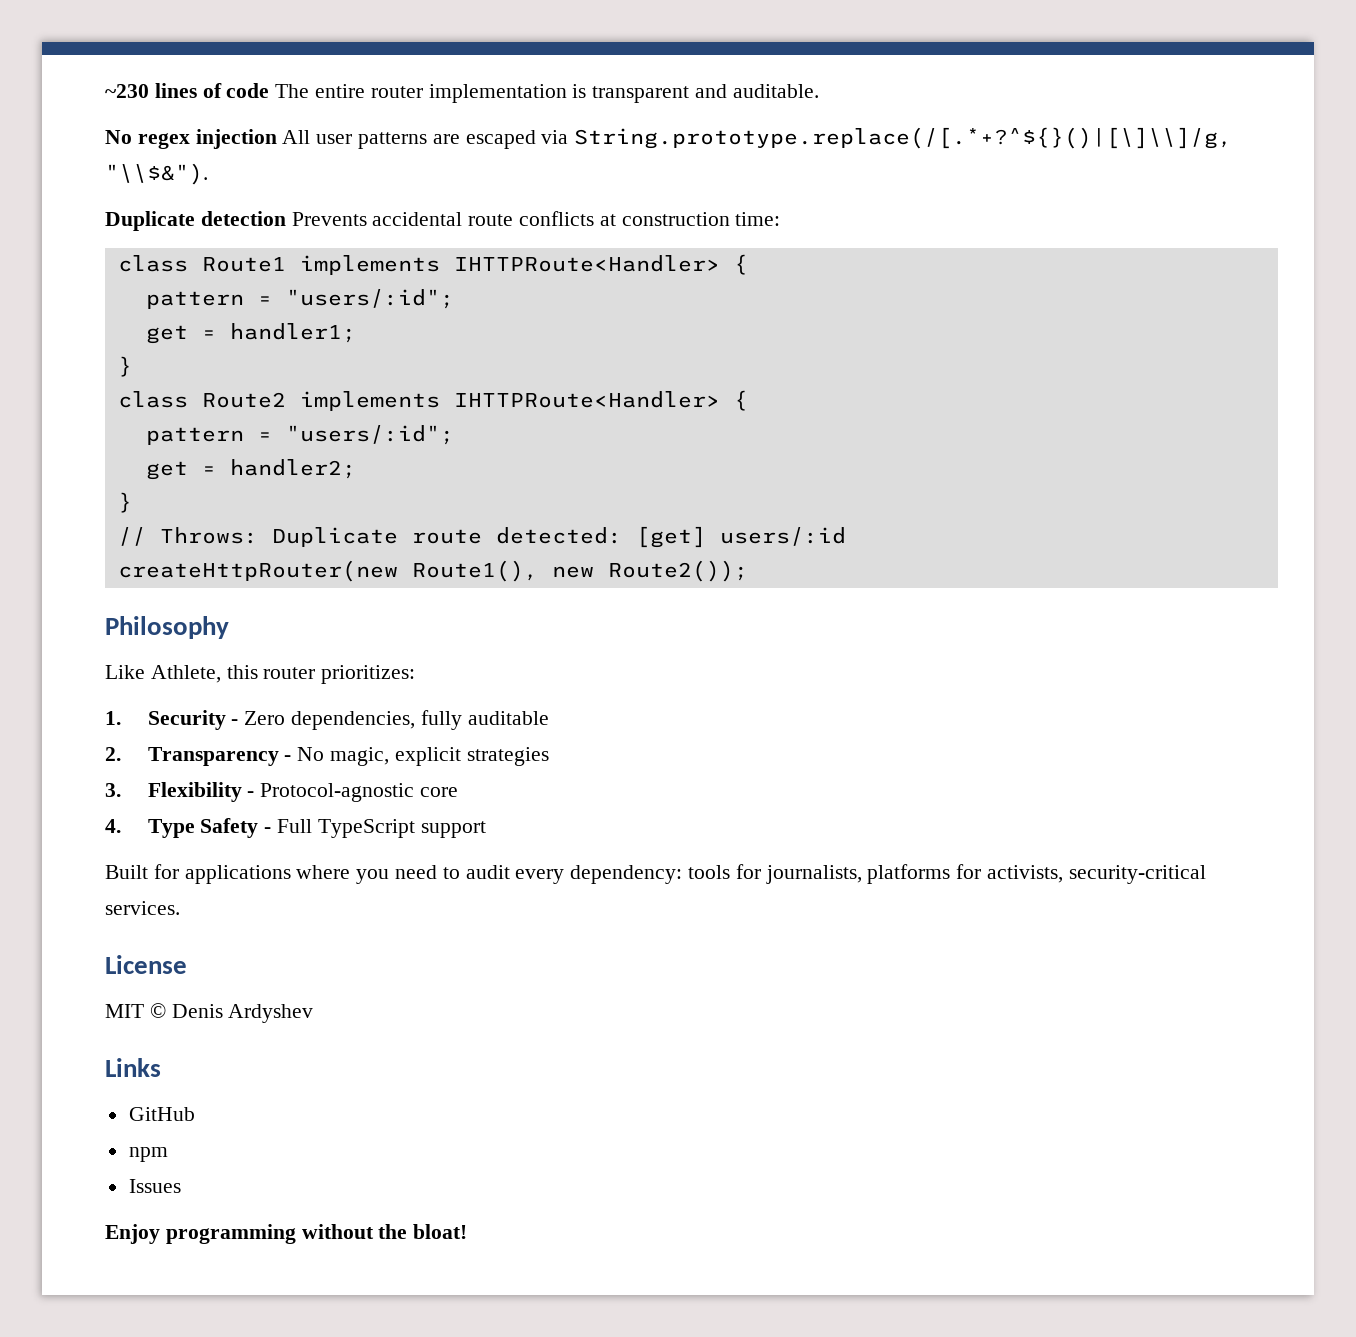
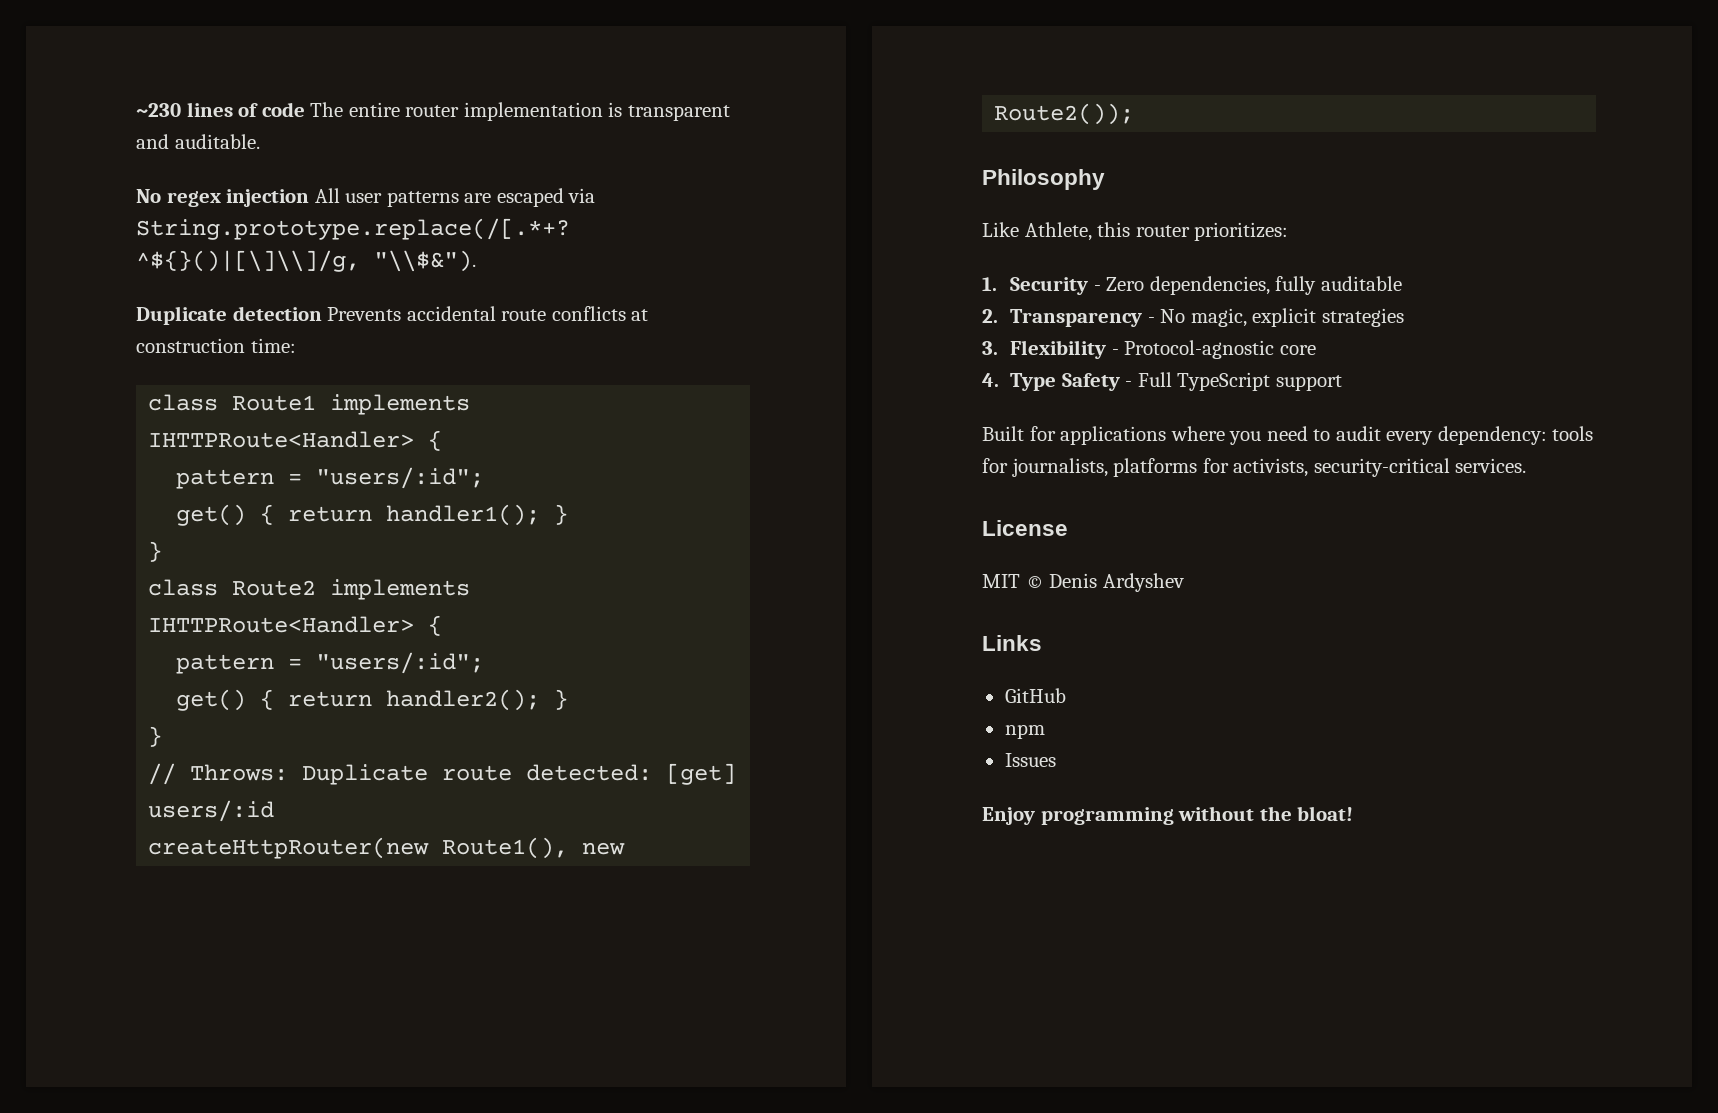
[145,323,356,344] get = handler1; -> [176,504,569,526] get() { return handler1(); }
[145,459,356,480] get = handler2; -> [176,689,569,711] get() { return handler2(); }

